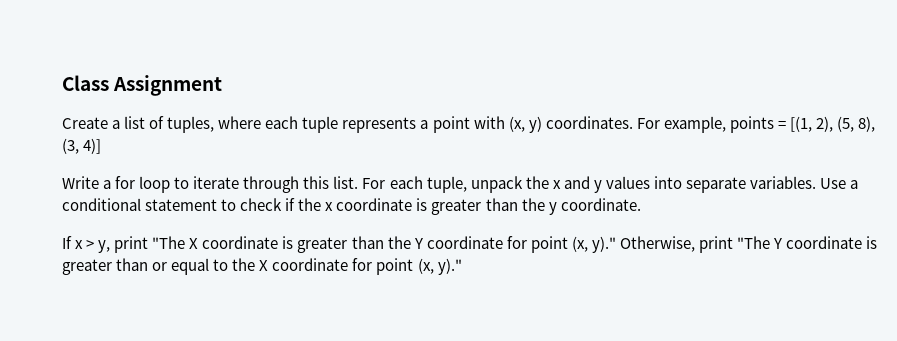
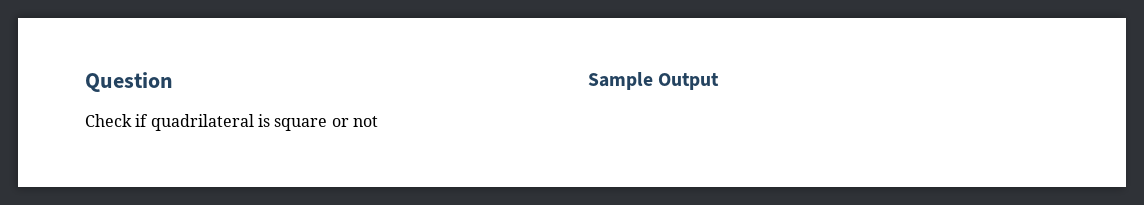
[62,75,223,96] [62,116,876,133] [62,138,102,154] [62,176,859,193] [62,198,641,215] [62,236,878,253] [62,258,462,275] Class Assignment // Create a list of tuples, where each tuple represents a point with (x, y) coordinates. For example, points = [(1, 2), (5, 8), (3, 4)] // Write a for loop to iterate through this list. For each tuple, unpack the x and y values into separate variables. Use a conditional statement to check if the x coordinate is greater than the y coordinate. // If x > y, print "The X coordinate is greater than the Y coordinate for point (x, y)." Otherwise, print "The Y coordinate is greater than or equal to the X coordinate for point (x, y)." -> [85,72,173,92] [85,114,378,131] [588,72,720,90] Question // Check if quadrilateral is square or not // Sample Output

